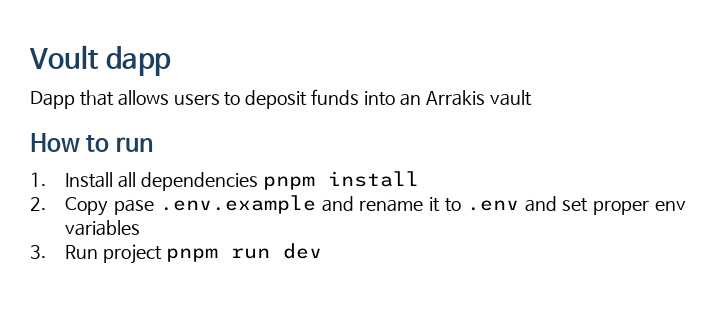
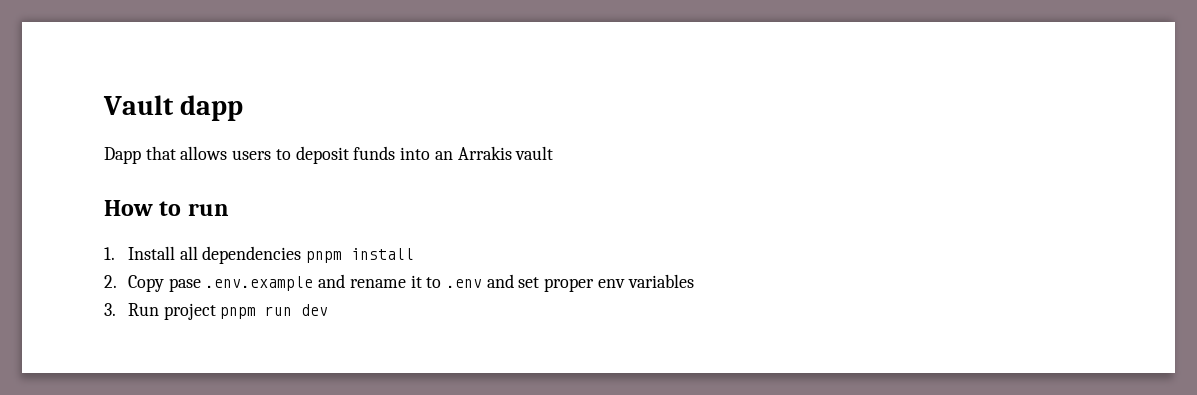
[29,45,98,69] Voult -> [103,95,174,115] Vault

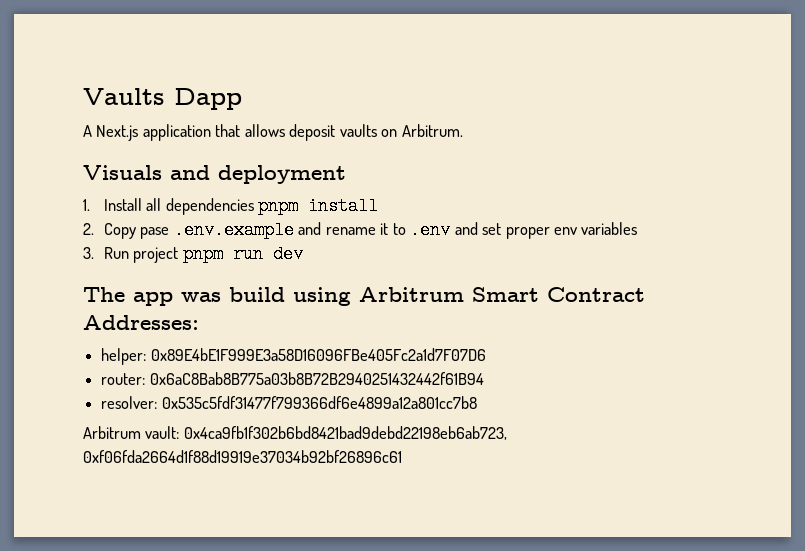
[103,95,244,121] [104,146,554,164] [104,200,229,216] Vault dapp // Dapp that allows users to deposit funds into an Arrakis vault // How to run -> [83,88,242,110] [83,124,463,141] [83,165,346,184] Vaults Dapp // A Next.js application that allows deposit vaults on Arbitrum. // Visuals and deployment
(329, 310) none -> [83,287,645,306] [83,315,199,330] [101,348,486,365] [101,372,484,385] [101,396,477,409] [83,426,507,440] [83,450,402,463] // The app was build using Arbitrum Smart Contract Addresses: // helper: 0x89E4bE1F999E3a58D16096FBe405Fc2a1d7F07D6 // router: 0x6aC8Bab8B775a03b8B72B2940251432442f61B94 // resolver: 0x535c5fdf31477f799366df6e4899a12a801cc7b8 // Arbitrum vault: 0x4ca9fb1f302b6bd8421bad9debd22198eb6ab723, 0xf06fda2664d1f88d19919e37034b92bf26896c61

